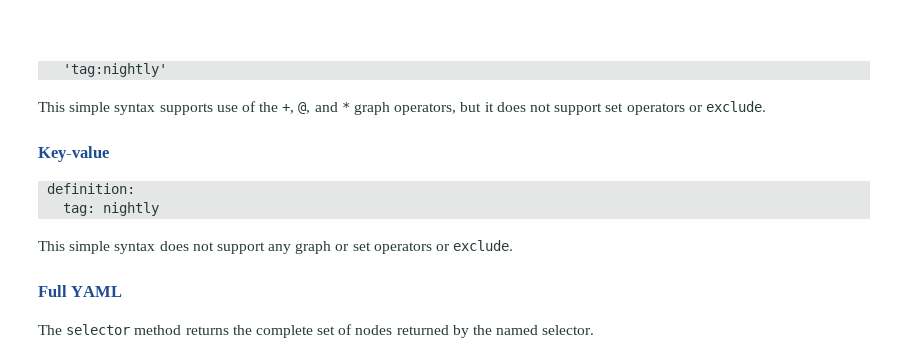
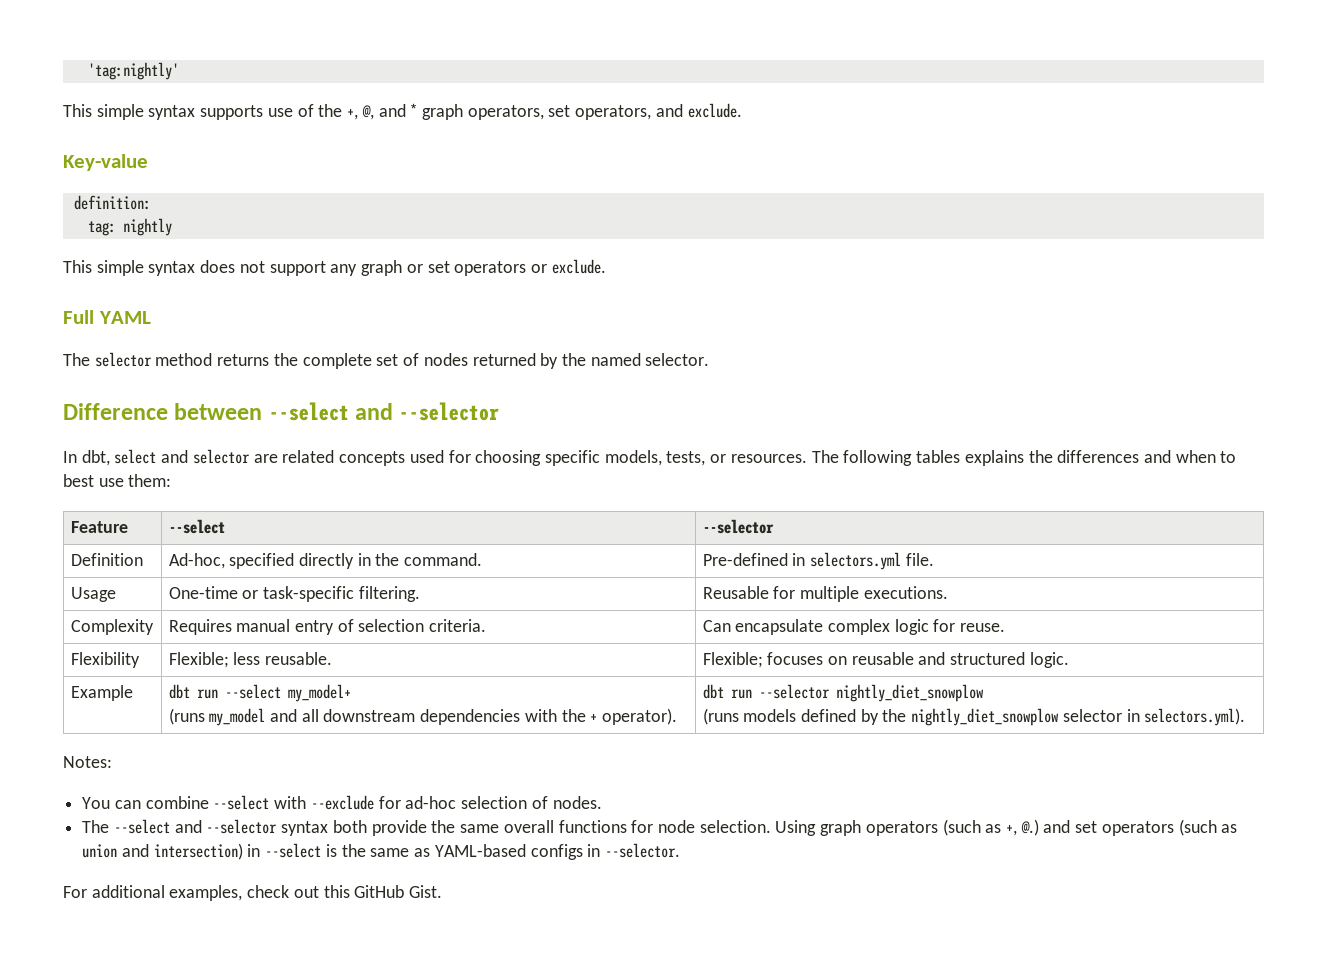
[460,102,703,115] but it does not support set operators or -> [548,104,683,120] set operators, and
(595, 330) none -> [63,402,500,421] [63,449,1237,466] [63,474,172,487] [70,521,128,533] [168,519,225,534] [702,519,774,534] [70,553,143,566] [168,553,483,569] [702,552,934,570] [70,587,116,602] [168,586,420,602] [702,586,948,602] [70,619,154,635] [168,619,487,635] [702,619,1006,635] [70,652,140,668] [168,652,333,668] [702,652,1069,668] [70,685,133,701] [168,684,351,702] [168,708,678,726] [702,684,984,702] [702,708,1246,726] [63,756,112,768] [82,795,602,810] [82,819,1238,836] [82,843,680,860] [63,885,443,901] // Difference between --select and --selector // In dbt, select and selector are related concepts used for choosing specific models, tests, or resources. The following tables explains the differences and when to best use them: // Feature | --select | --selector // Definition | Ad-hoc, specified directly in the command. | Pre-defined in selectors.yml file. // Usage | One-time or task-specific filtering. | Reusable for multiple executions. // Complexity | Requires manual entry of selection criteria. | Can encapsulate complex logic for reuse. // Flexibility | Flexible; less reusable. | Flexible; focuses on reusable and structured logic. // Example | dbt run --select my_model+ // (runs my_model and all downstream dependencies with the + operator). | dbt run --selector nightly_diet_snowplow // (runs models defined by the nightly_diet_snowplow selector in selectors.yml). // Notes: // You can combine --select with --exclude for ad-hoc selection of nodes. // The --select and --selector syntax both provide the same overall functions for node selection. Using graph operators (such as +, @.) and set operators (such as union and intersection) in --select is the same as YAML-based configs in --selector. // For additional examples, check out this GitHub Gist.

